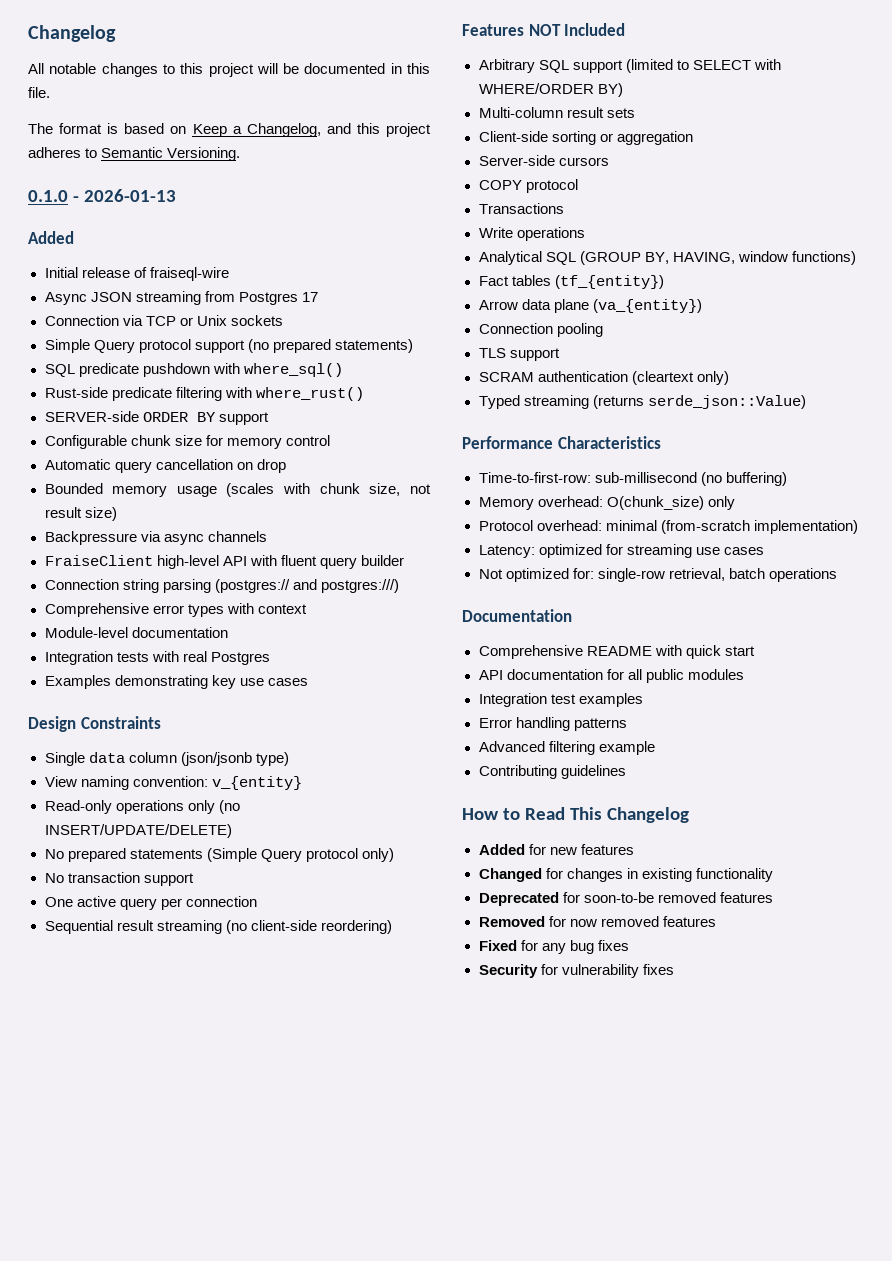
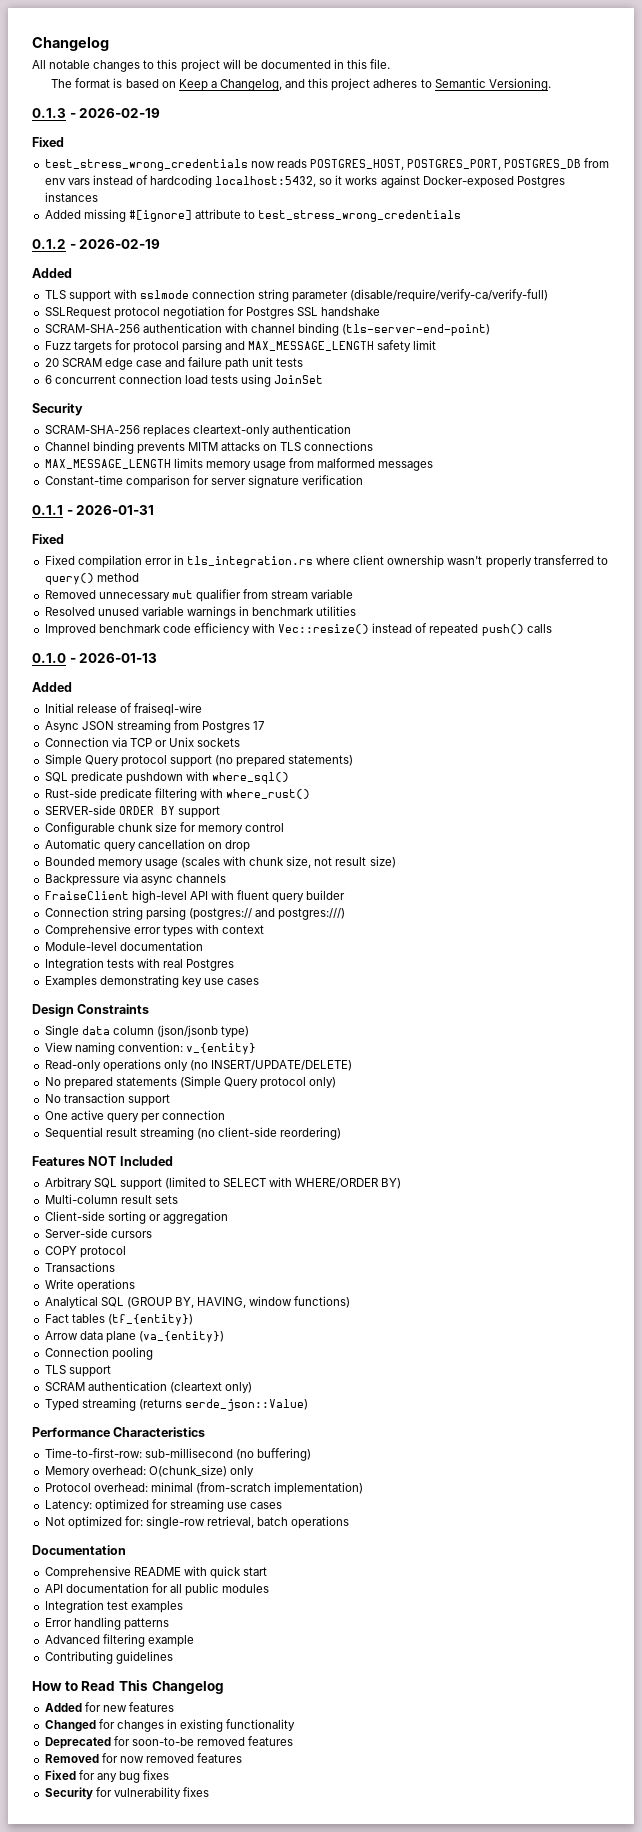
(241, 154) none -> [32,108,161,118] [32,137,64,147] [44,158,610,171] [44,175,565,188] [44,192,98,202] [44,209,462,222] [32,239,161,249] [32,268,72,278] [44,289,549,302] [44,306,381,319] [44,323,491,336] [44,340,437,353] [44,357,304,370] [44,374,324,387] [32,403,83,416] [44,424,351,437] [44,441,374,454] [44,458,434,471] [44,475,364,488] [32,505,155,515] [32,534,64,544] [44,555,608,568] [44,573,139,585] [44,589,354,602] [44,606,357,619] [44,623,552,636] // 0.1.3 - 2026-02-19 // Fixed // test_stress_wrong_credentials now reads POSTGRES_HOST, POSTGRES_PORT, POSTGRES_DB from env vars instead of hardcoding localhost:5432, so it works against Docker-exposed Postgres instances // Added missing #[ignore] attribute to test_stress_wrong_credentials // 0.1.2 - 2026-02-19 // Added // TLS support with sslmode connection string parameter (disable/require/verify-ca/verify-full) // SSLRequest protocol negotiation for Postgres SSL handshake // SCRAM-SHA-256 authentication with channel binding (tls-server-end-point) // Fuzz targets for protocol parsing and MAX_MESSAGE_LENGTH safety limit // 20 SCRAM edge case and failure path unit tests // 6 concurrent connection load tests using JoinSet // Security // SCRAM-SHA-256 replaces cleartext-only authentication // Channel binding prevents MITM attacks on TLS connections // MAX_MESSAGE_LENGTH limits memory usage from malformed messages // Constant-time comparison for server signature verification // 0.1.1 - 2026-01-31 // Fixed // Fixed compilation error in tls_integration.rs where client ownership wasn't properly transferred to query() method // Removed unnecessary mut qualifier from stream variable // Resolved unused variable warnings in benchmark utilities // Improved benchmark code efficiency with Vec::resize() instead of repeated push() calls

